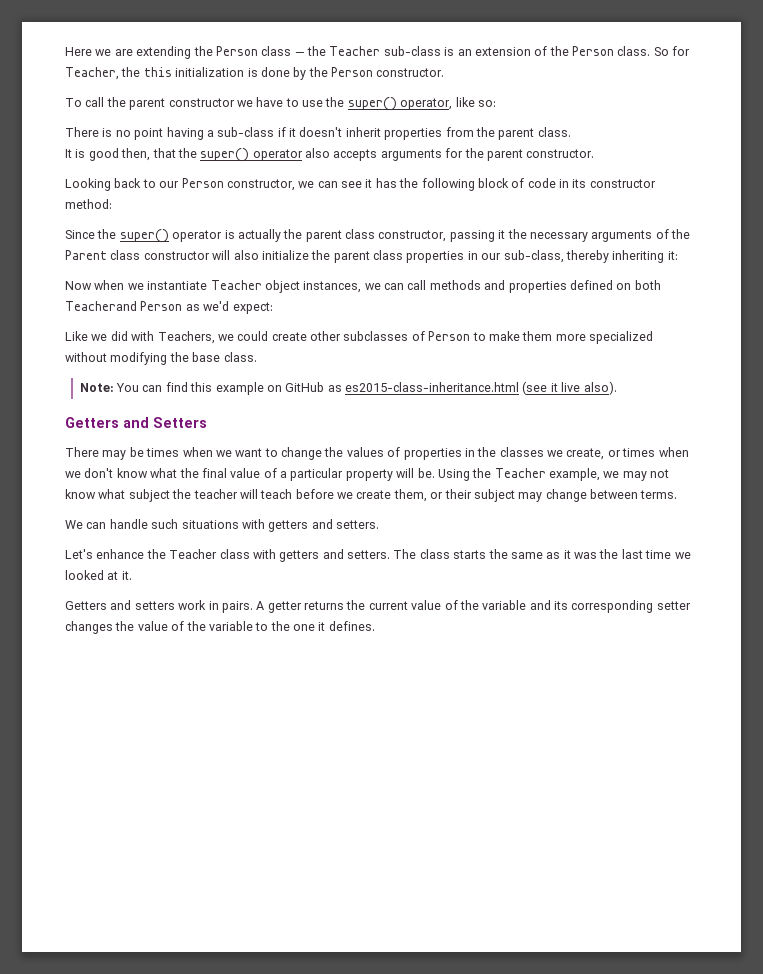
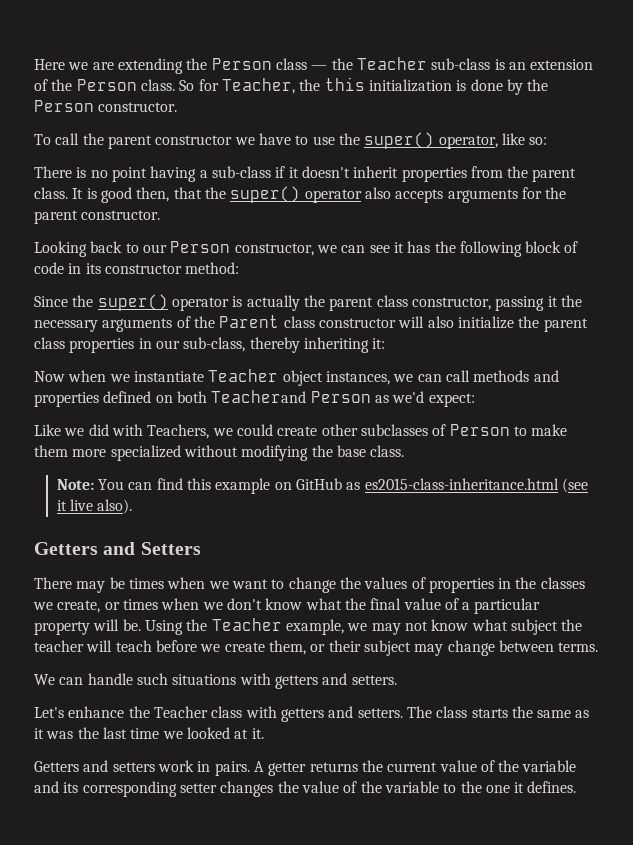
(571, 132) // -> (68, 193) none

